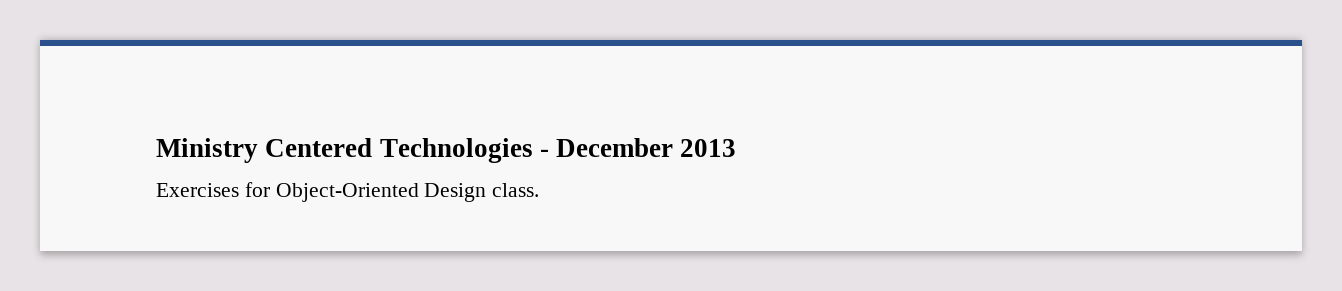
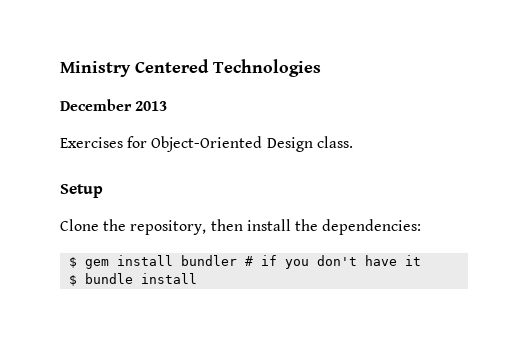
[539,149,549,157] - -> (321, 68) //
(540, 190) none -> [60,184,103,198] [60,219,422,235] [69,255,422,269] [69,273,198,286] // Setup // Clone the repository, then install the dependencies: // $ gem install bundler # if you don't have it // $ bundle install

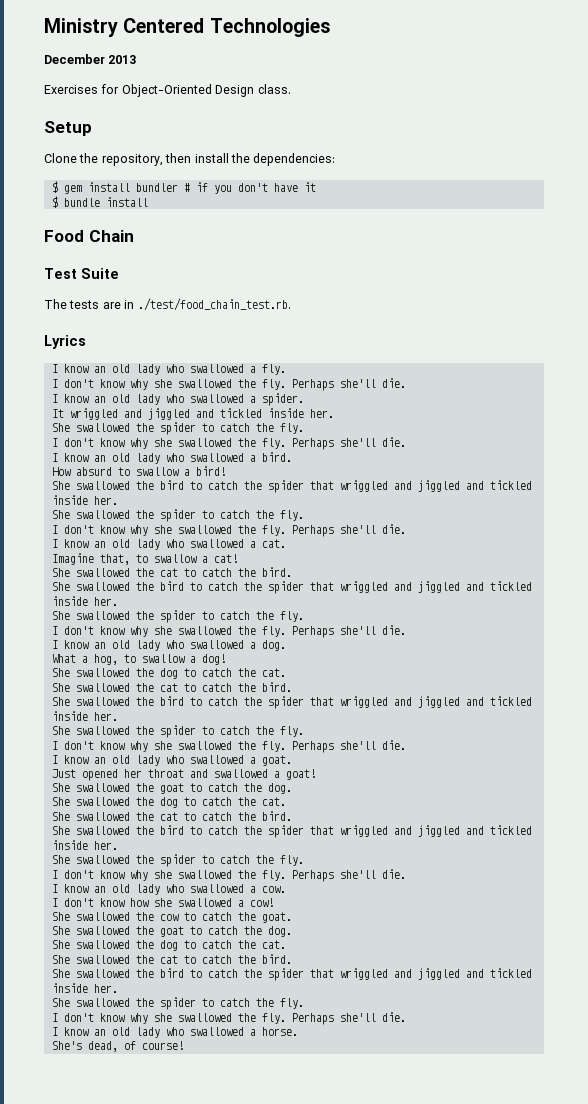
(198, 278) none -> [44,230,134,242] [44,268,119,279] [44,298,291,311] [44,335,86,349] [51,364,286,375] [51,378,406,391] [51,393,304,406] [51,408,334,420] [51,422,304,435] [51,437,406,450] [51,452,292,464] [51,466,226,476] [51,480,532,493] [51,495,118,505] [51,509,304,522] [51,524,406,537] [51,539,286,550] [51,553,238,565] [51,567,292,577] [51,581,532,594] [51,596,118,606] [51,610,304,623] [51,625,406,638] [51,640,286,651] [51,654,226,665] [51,668,286,679] [51,682,292,692] [51,696,532,709] [51,711,118,721] [51,725,304,738] [51,740,406,753] [51,755,292,766] [51,769,316,781] [51,783,292,794] [51,797,286,808] [51,811,292,821] [51,825,532,838] [51,840,118,850] [51,854,304,867] [51,869,406,882] [51,884,286,895] [51,898,274,907] [51,912,292,923] [51,926,292,937] [51,940,286,951] [51,954,292,964] [51,968,532,981] [51,983,118,993] [51,997,304,1010] [51,1012,406,1025] [51,1027,298,1038] [51,1041,184,1052] // Food Chain // Test Suite // The tests are in ./test/food_chain_test.rb. // Lyrics // I know an old lady who swallowed a fly. // I don't know why she swallowed the fly. Perhaps she'll die. // I know an old lady who swallowed a spider. // It wriggled and jiggled and tickled inside her. // She swallowed the spider to catch the fly. // I don't know why she swallowed the fly. Perhaps she'll die. // I know an old lady who swallowed a bird. // How absurd to swallow a bird! // She swallowed the bird to catch the spider that wriggled and jiggled and tickled inside her. // She swallowed the spider to catch the fly. // I don't know why she swallowed the fly. Perhaps she'll die. // I know an old lady who swallowed a cat. // Imagine that, to swallow a cat! // She swallowed the cat to catch the bird. // She swallowed the bird to catch the spider that wriggled and jiggled and tickled inside her. // She swallowed the spider to catch the fly. // I don't know why she swallowed the fly. Perhaps she'll die. // I know an old lady who swallowed a dog. // What a hog, to swallow a dog! // She swallowed the dog to catch the cat. // She swallowed the cat to catch the bird. // She swallowed the bird to catch the spider that wriggled and jiggled and tickled inside her. // She swallowed the spider to catch the fly. // I don't know why she swallowed the fly. Perhaps she'll die. // I know an old lady who swallowed a goat. // Just opened her throat and swallowed a goat! // She swallowed the goat to catch the dog. // She swallowed the dog to catch the cat. // She swallowed the cat to catch the bird. // She swallowed the bird to catch the spider that wriggled and jiggled and tickled inside her. // She swallowed the spider to catch the fly. // I don't know why she swallowed the fly. Perhaps she'll die. // I know an old lady who swallowed a cow. // I don't know how she swallowed a cow! // She swallowed the cow to catch the goat. // She swallowed the goat to catch the dog. // She swallowed the dog to catch the cat. // She swallowed the cat to catch the bird. // She swallowed the bird to catch the spider that wriggled and jiggled and tickled inside her. // She swallowed the spider to catch the fly. // I don't know why she swallowed the fly. Perhaps she'll die. // I know an old lady who swallowed a horse. // She's dead, of course!

